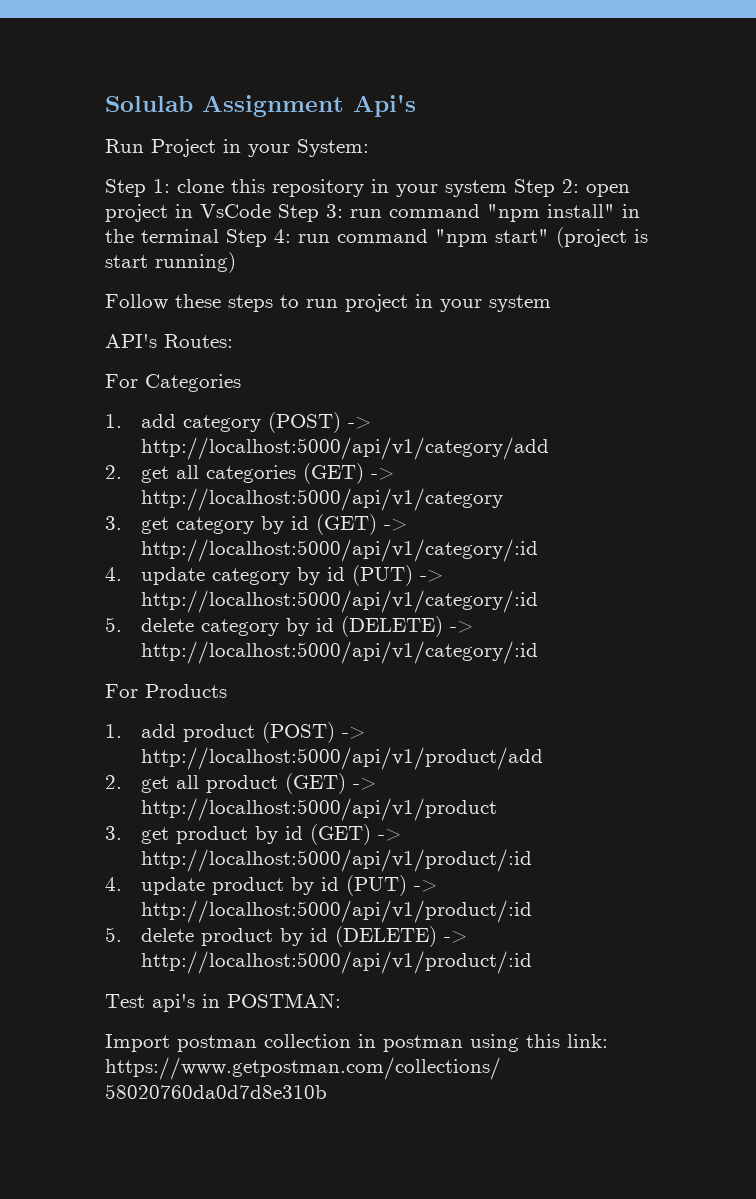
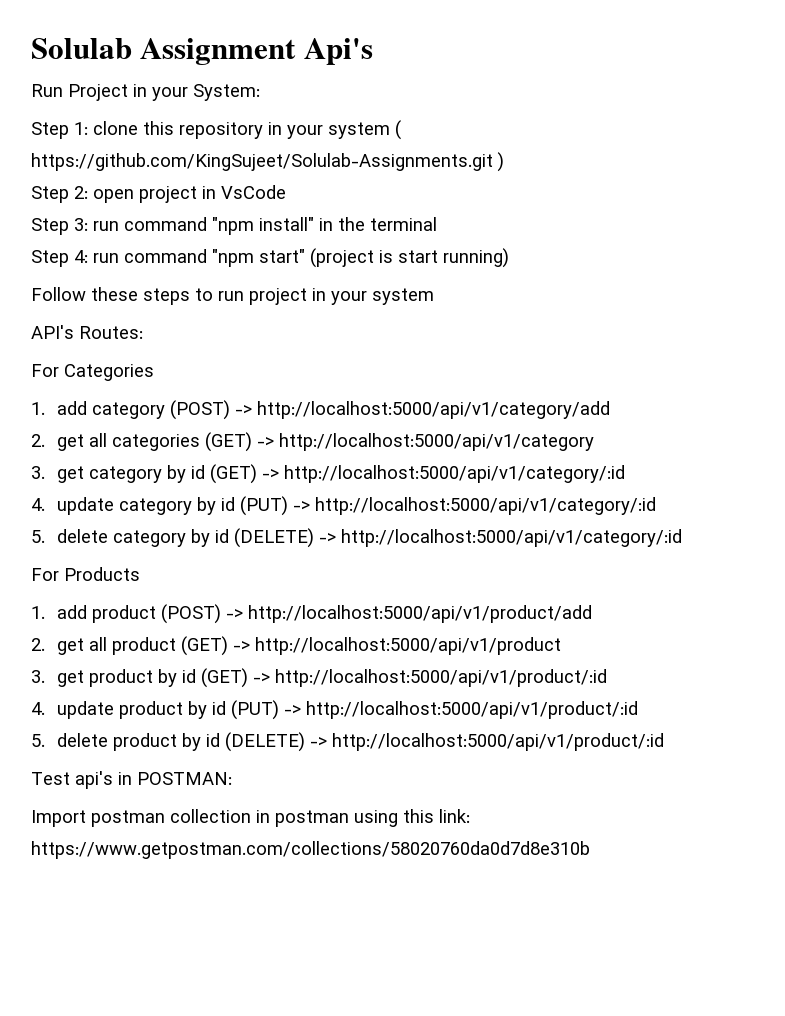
(507, 188) none -> [395,120,401,140] [31,152,504,172] ( https://github.com/KingSujeet/Solulab-Assignments.git ) //
(271, 211) none -> (286, 192) //
(219, 236) none -> (437, 224) //

